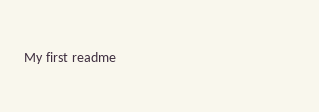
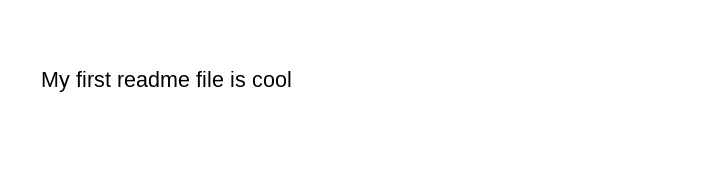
(116, 57) none -> [196,71,292,87] file is cool

